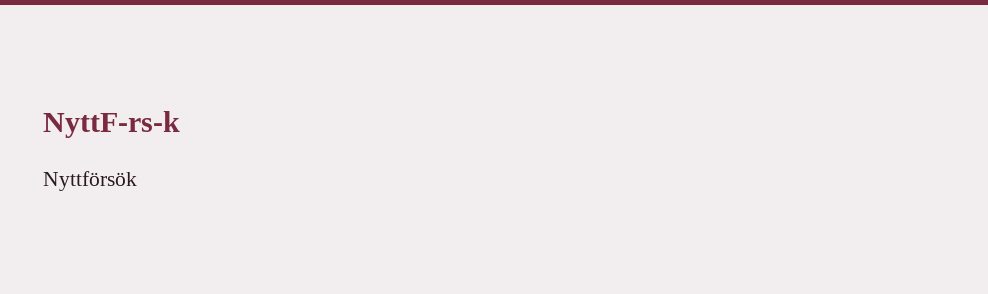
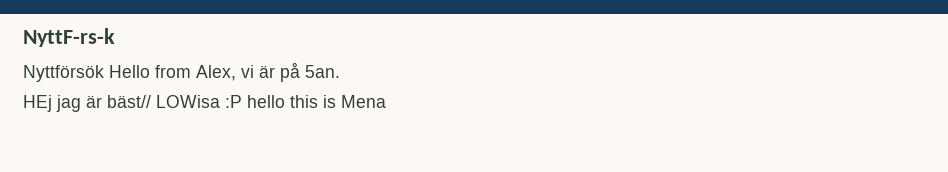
(137, 181) none -> [109,62,340,82] [23,95,386,112] Hello from Alex, vi är på 5an. // HEj jag är bäst// LOWisa :P hello this is Mena

